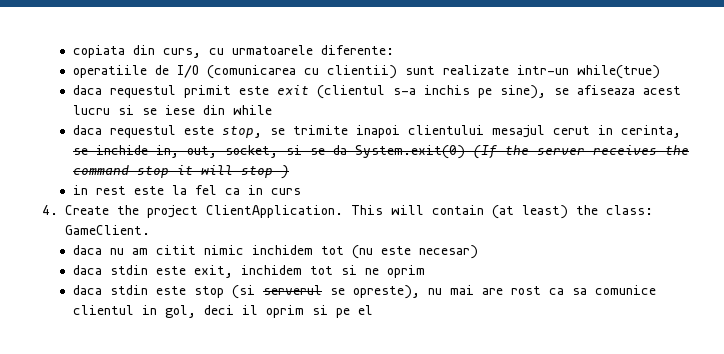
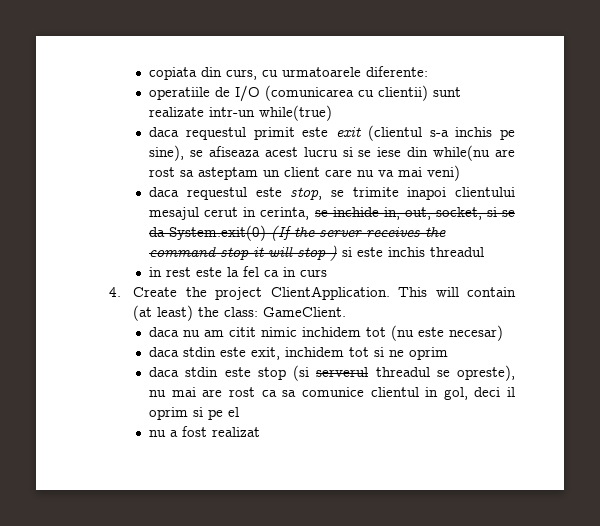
[232,105,272,115] while -> [433,145,515,161] [149,165,461,181] while(nu are rost sa asteptam un client care nu va mai veni)
(289, 172) none -> [342,247,485,257] si este inchis threadul
(322, 290) none -> [375,367,430,377] threadul
(373, 310) none -> [149,426,261,437] // nu a fost realizat

